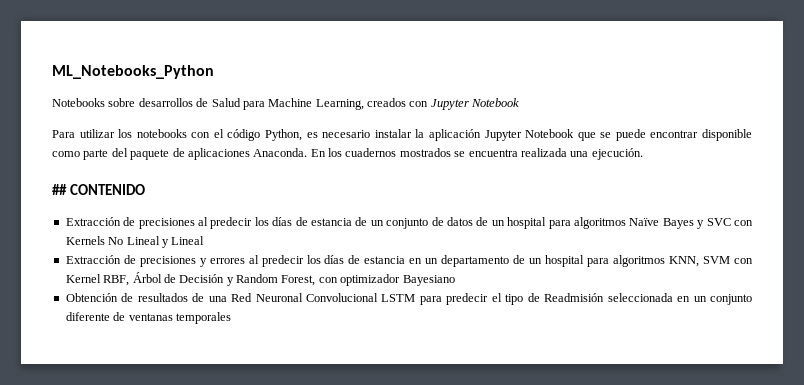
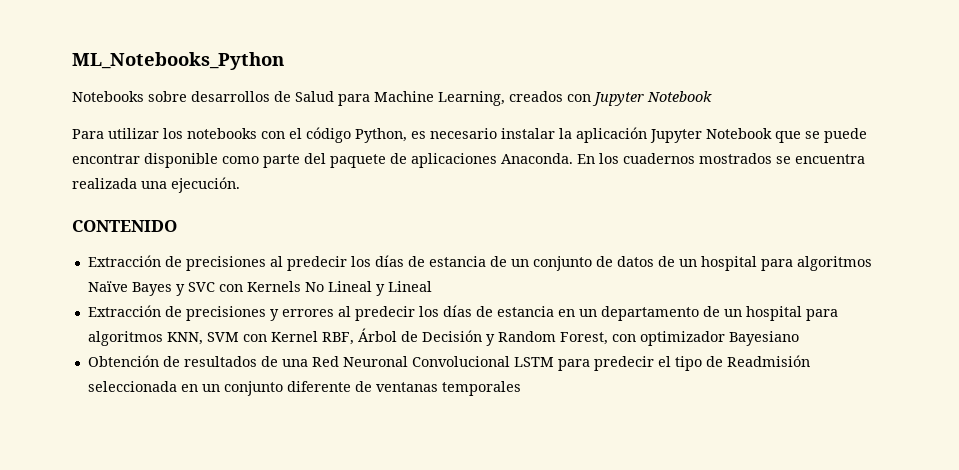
[52,184,67,195] ## -> (240, 185) none

